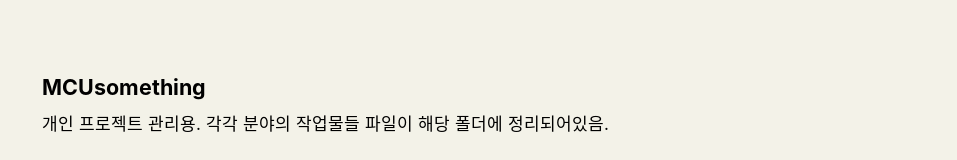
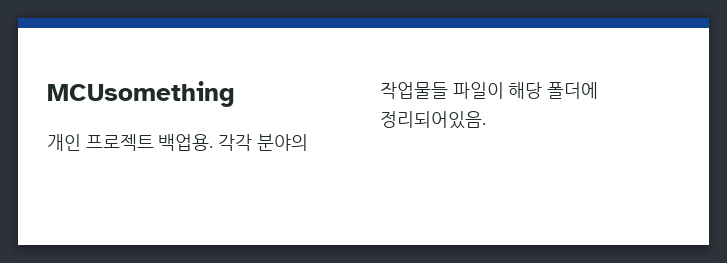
[148,115,201,132] 관리용. -> [158,134,214,151] 백업용.

